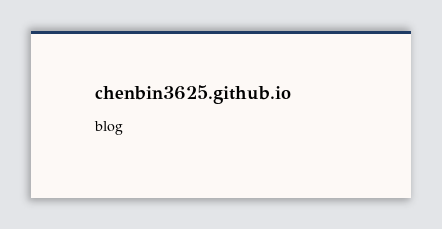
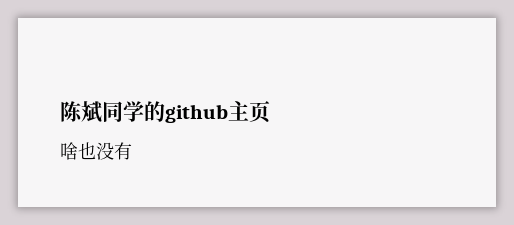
[95,85,291,104] [94,121,123,135] chenbin3625.github.io // blog -> [60,101,270,123] [60,142,132,160] 陈斌同学的github主页 // 啥也没有

